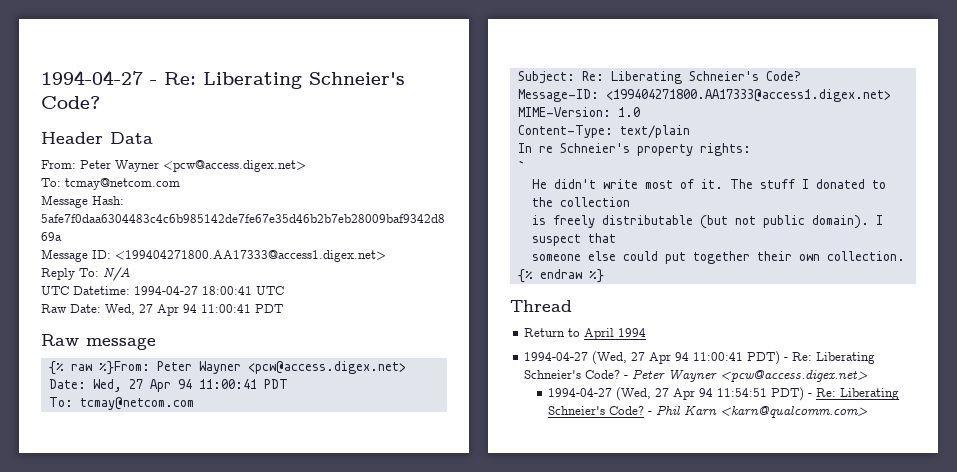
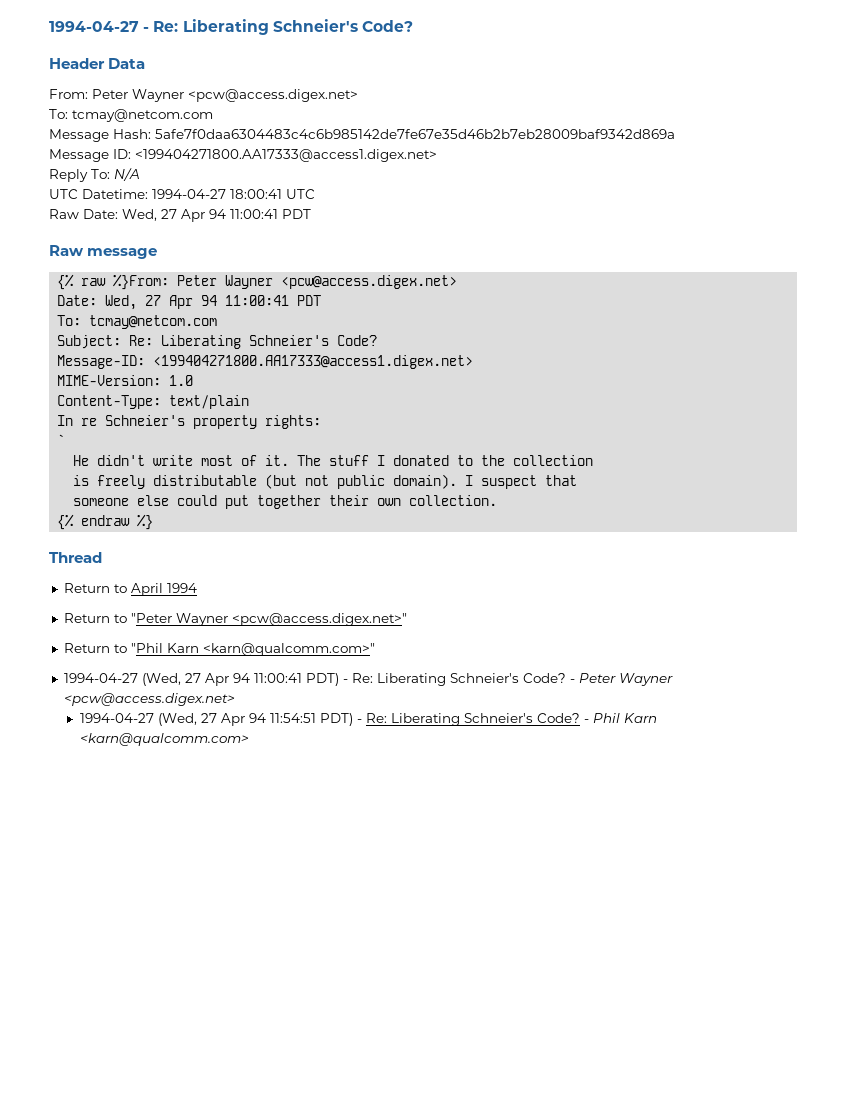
(647, 332) none -> [63,613,407,626] [63,643,375,656] // Return to "Peter Wayner <pcw@access.digex.net>" // Return to "Phil Karn <karn@qualcomm.com>"

